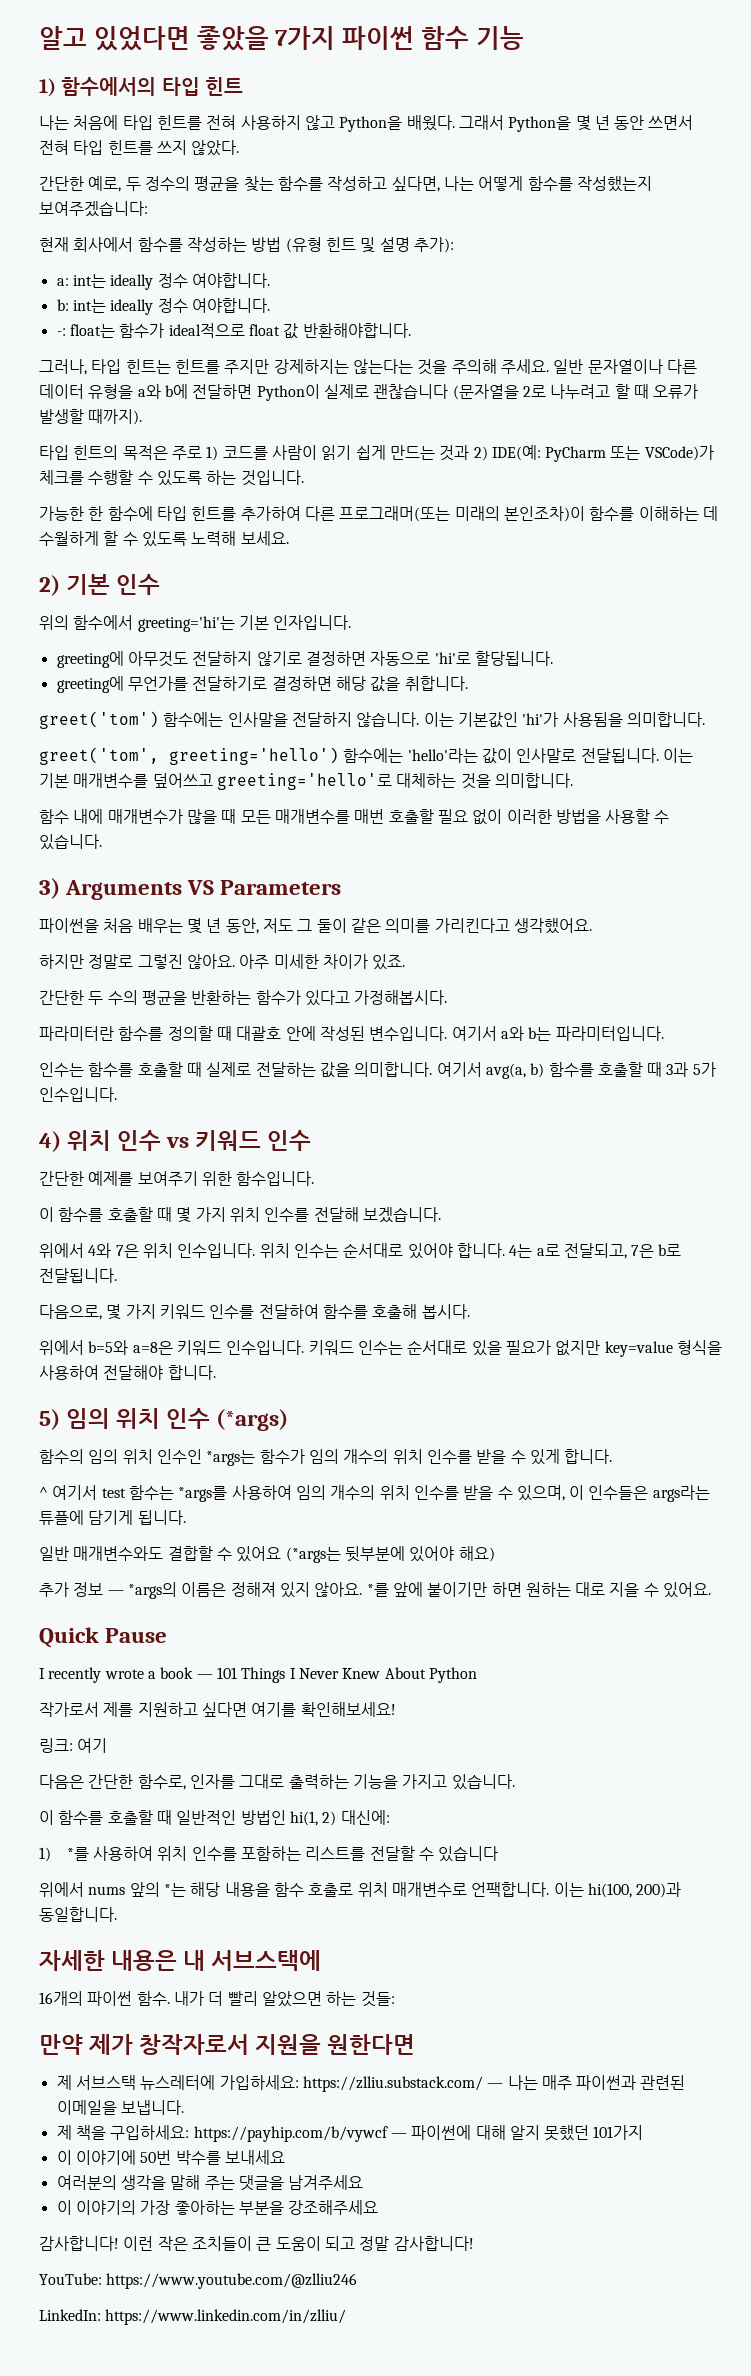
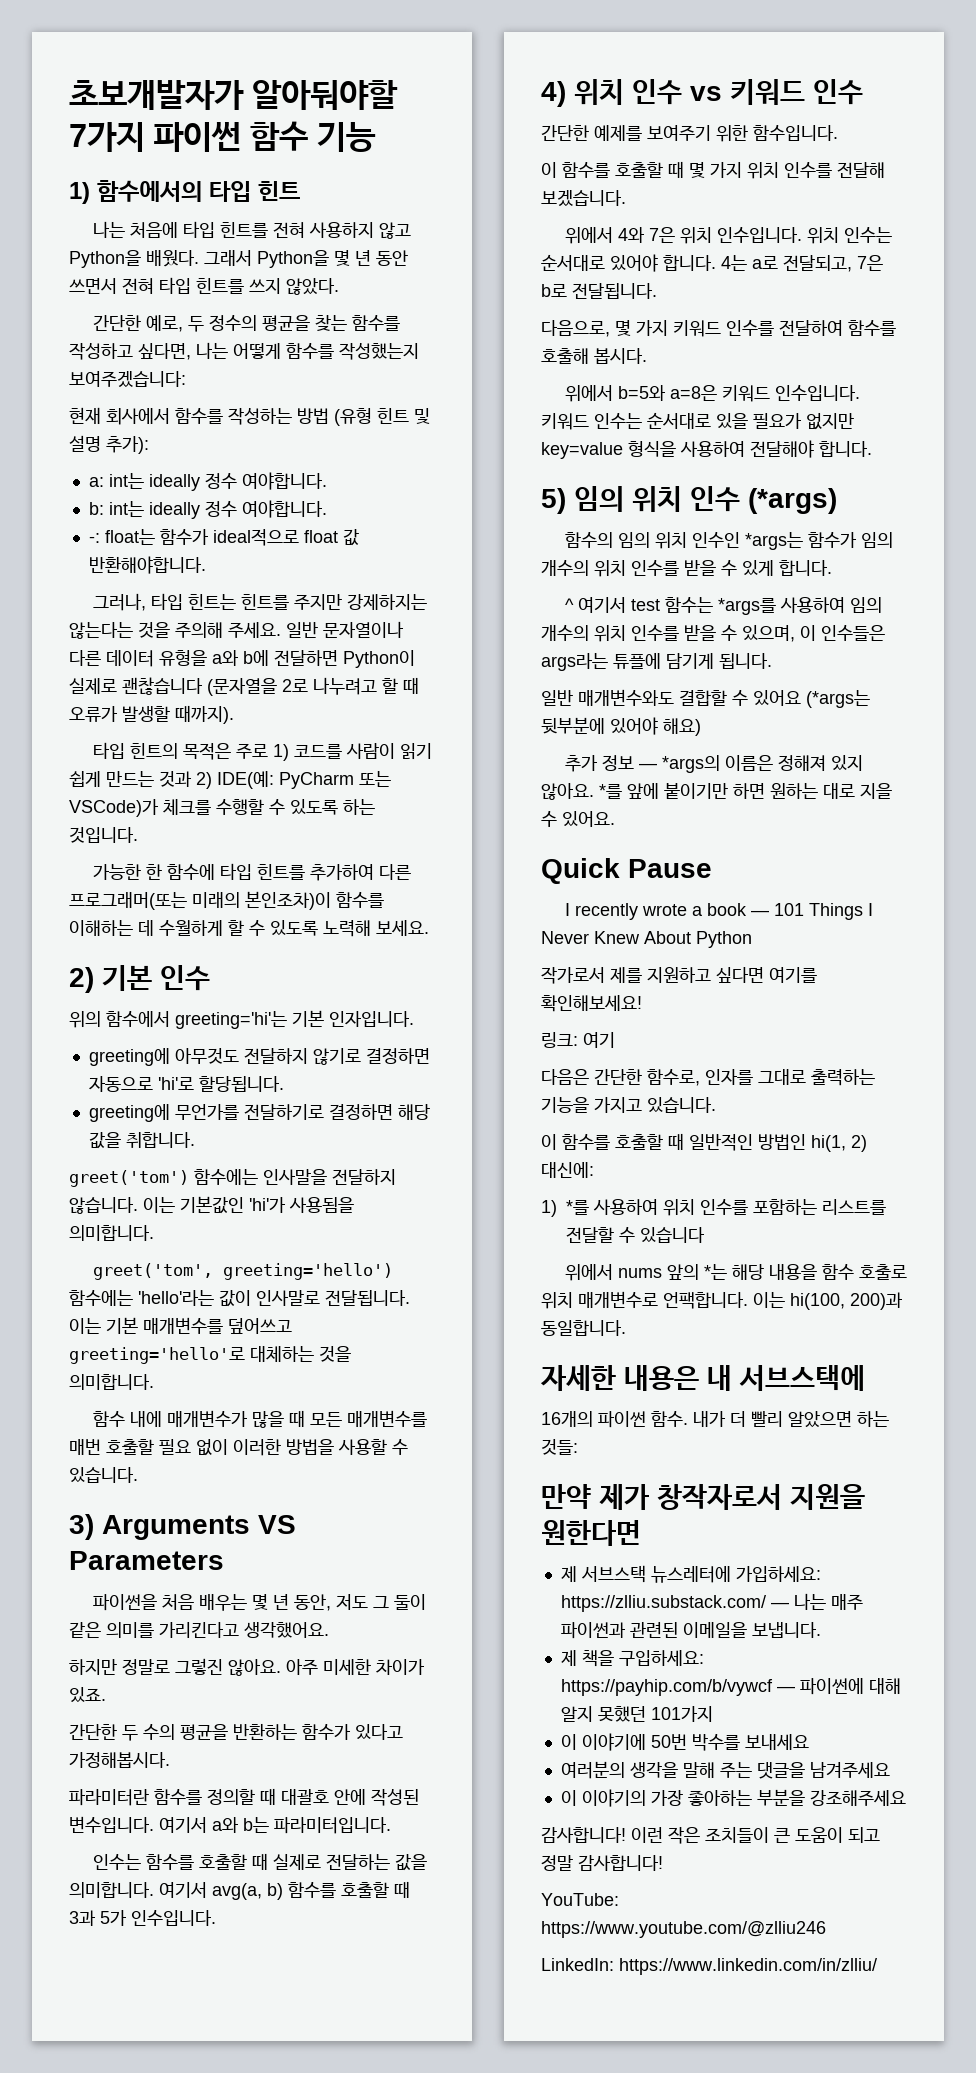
[39,26,269,51] 알고 있었다면 좋았을 -> [69,80,398,110] 초보개발자가 알아둬야할

